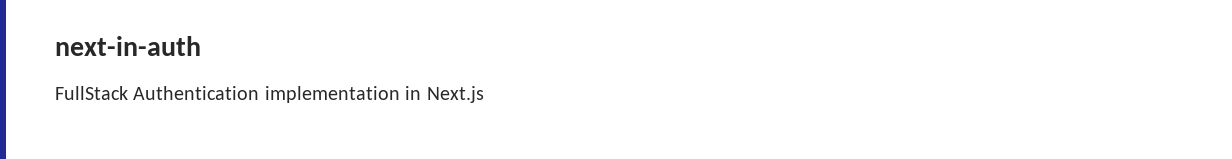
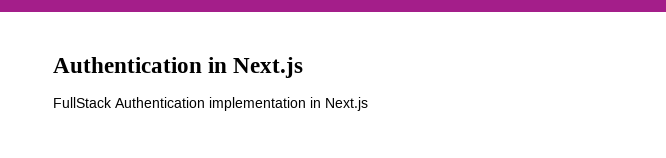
[55,36,201,56] next-in-auth -> [53,57,304,78] Authentication in Next.js

